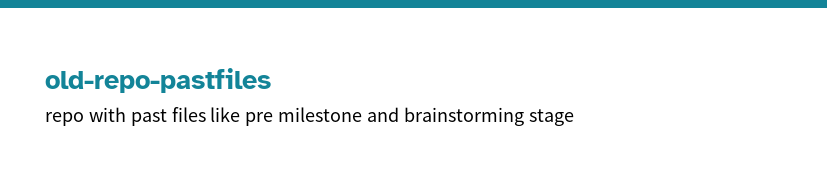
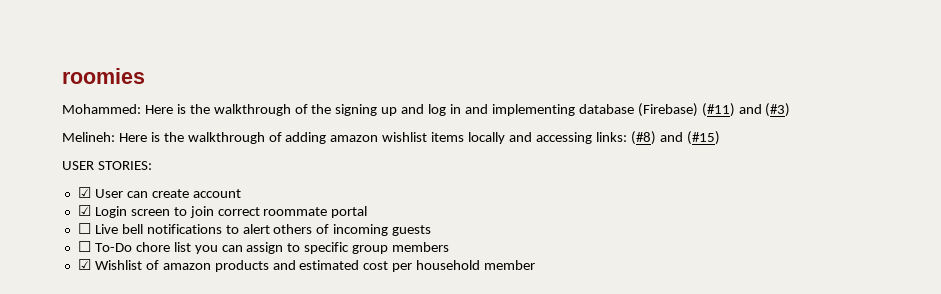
[45,68,271,93] [45,107,574,126] old-repo-pastfiles // repo with past files like pre milestone and brainstorming stage -> [62,68,145,84] [62,103,791,117] [62,131,720,145] [62,161,152,170] [77,187,241,198] [77,205,368,218] [77,223,432,236] [77,241,450,254] [77,259,536,272] roomies // Mohammed: Here is the walkthrough of the signing up and log in and implementing database (Firebase) (#11) and (#3) // Melineh: Here is the walkthrough of adding amazon wishlist items locally and accessing links: (#8) and (#15) // USER STORIES: // ☑ User can create account // ☑ Login screen to join correct roommate portal // ☐ Live bell notifications to alert others of incoming guests // ☐ To-Do chore list you can assign to specific group members // ☑ Wishlist of amazon products and estimated cost per household member

